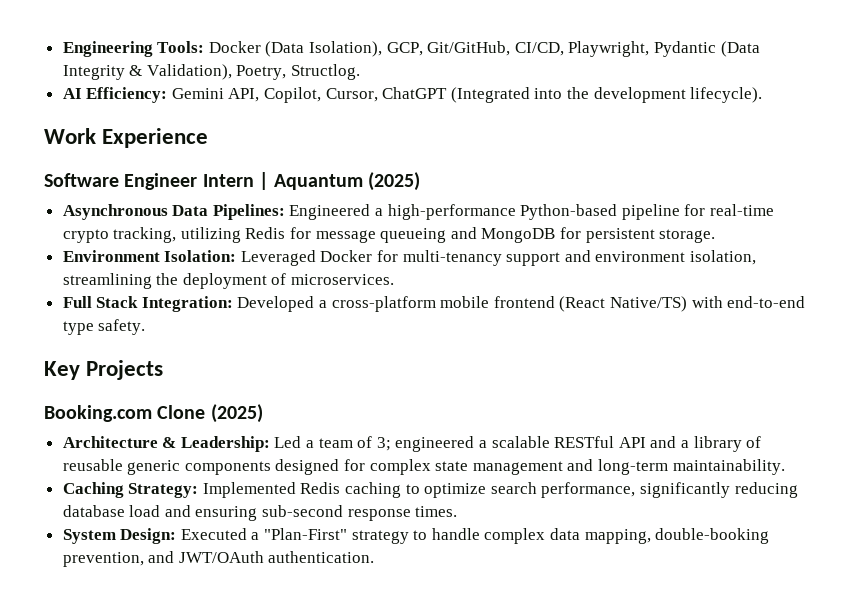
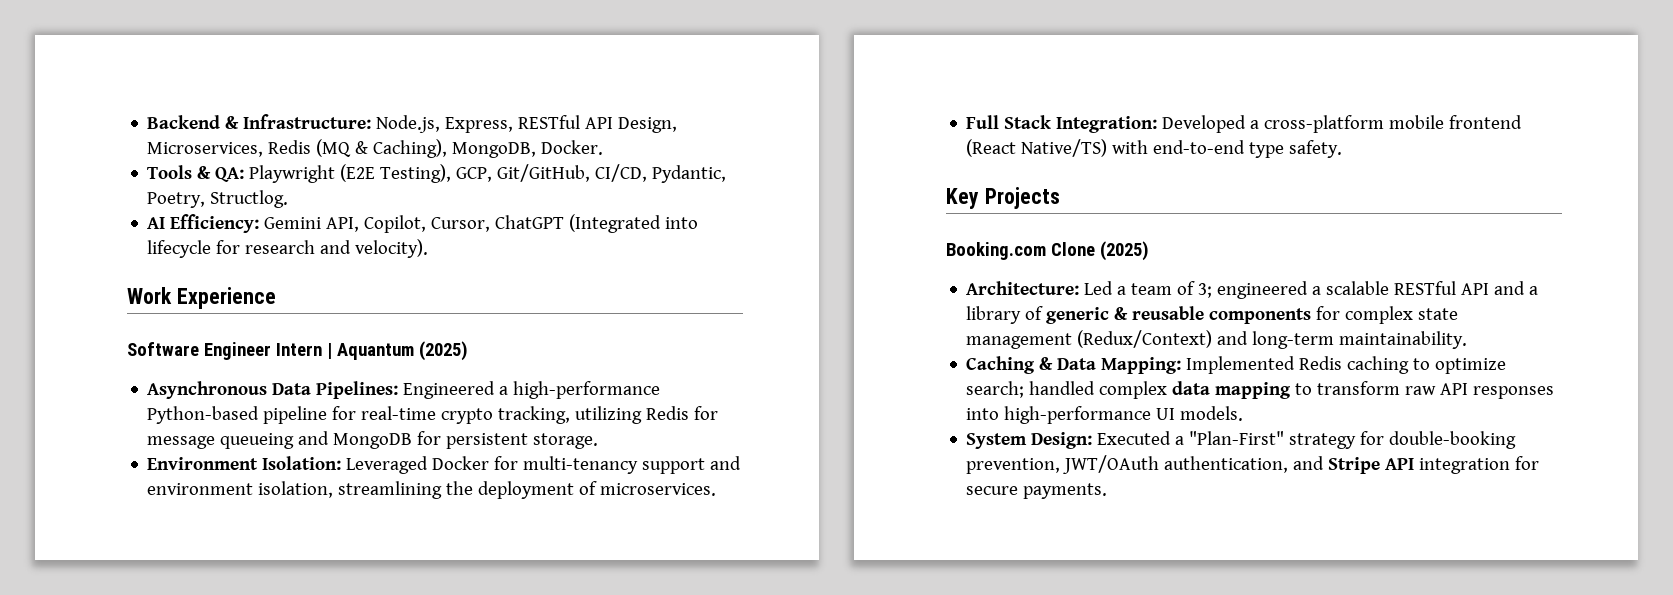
[62,41,760,57] [62,64,232,80] Engineering Tools: Docker (Data Isolation), GCP, Git/GitHub, CI/CD, Playwright, Pydantic (Data Integrity & Validation), -> [147,114,678,133] [147,139,604,158] [147,164,727,183] Backend & Infrastructure: Node.js, Express, RESTful API Design, Microservices, Redis (MQ & Caching), MongoDB, Docker. // Tools & QA: Playwright (E2E Testing), GCP, Git/GitHub, CI/CD, Pydantic,
[567,87,763,103] the development lifecycle). -> [147,239,429,258] lifecycle for research and velocity).
[62,436,270,452] Architecture & Leadership: -> [966,281,1080,295] Architecture:
[62,459,340,475] reusable generic components designed -> [1046,306,1312,324] generic & reusable components
(563, 468) none -> [1077,330,1213,348] (Redux/Context)
[128,483,199,498] Strategy: -> [1039,357,1182,374] & Data Mapping:
[490,482,798,498] [62,505,458,521] search performance, significantly reducing database load and ensuring sub-second response times. -> [966,381,1555,399] [966,406,1244,424] search; handled complex data mapping to transform raw API responses into high-performance UI models.
[413,528,770,544] [62,551,375,567] to handle complex data mapping, double-booking prevention, and JWT/OAuth authentication. -> [1360,431,1517,449] [966,455,1540,474] [966,483,1108,499] for double-booking prevention, JWT/OAuth authentication, and Stripe API integration for secure payments.

